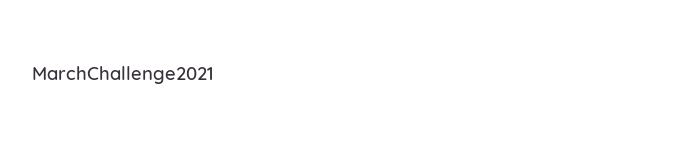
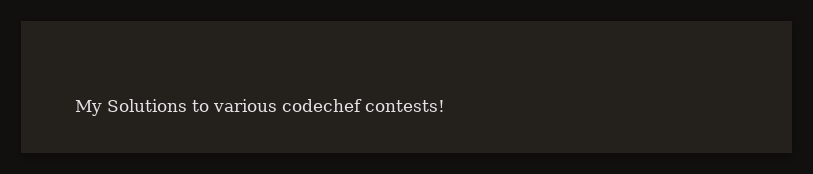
[32,66,214,84] MarchChallenge2021 -> [75,99,445,116] My Solutions to various codechef contests!

